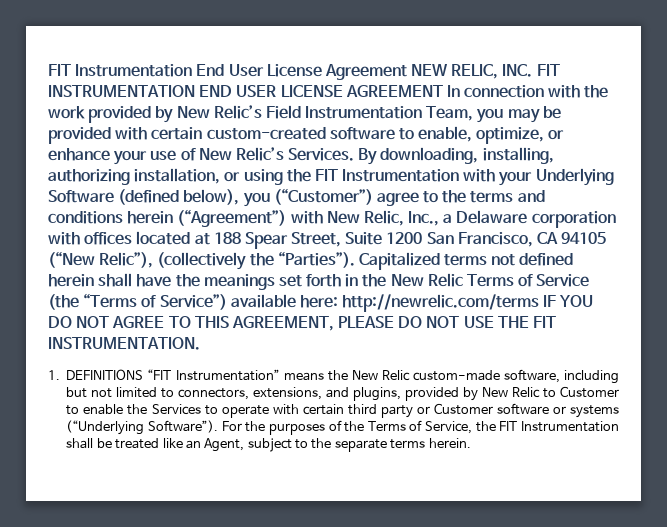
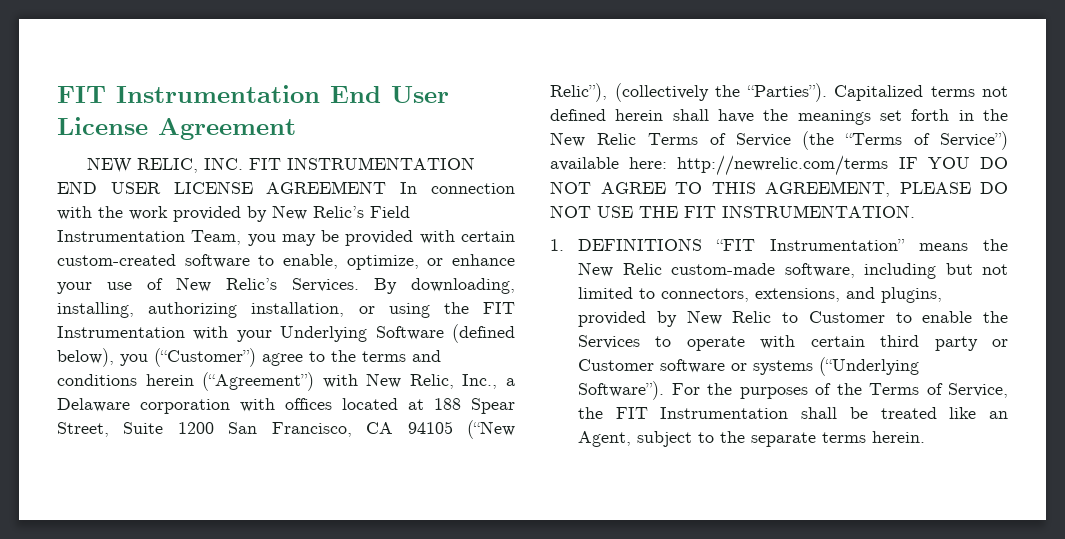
(407, 72) none -> (296, 129) //

